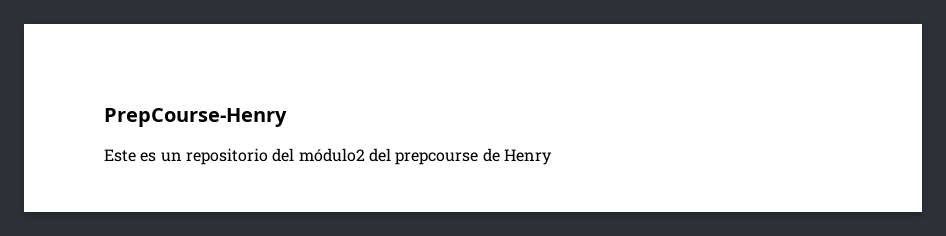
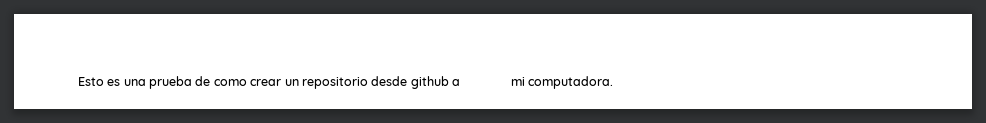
[104,108,287,127] [104,148,552,165] PrepCourse-Henry // Este es un repositorio del módulo2 del prepcourse de Henry -> [77,76,614,89] Esto es una prueba de como crear un repositorio desde github a mi computadora.

